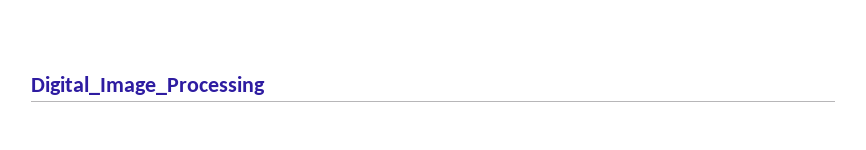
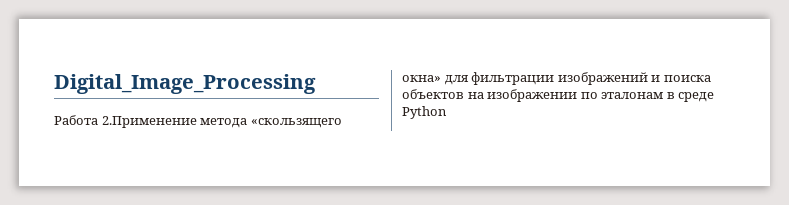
(265, 85) none -> [54,115,342,128] [402,72,711,85] [402,89,715,102] [402,106,447,119] // Работа 2.Применение метода «скользящего окна» для фильтрации изображений и поиска объектов на изображении по эталонам в среде Python

